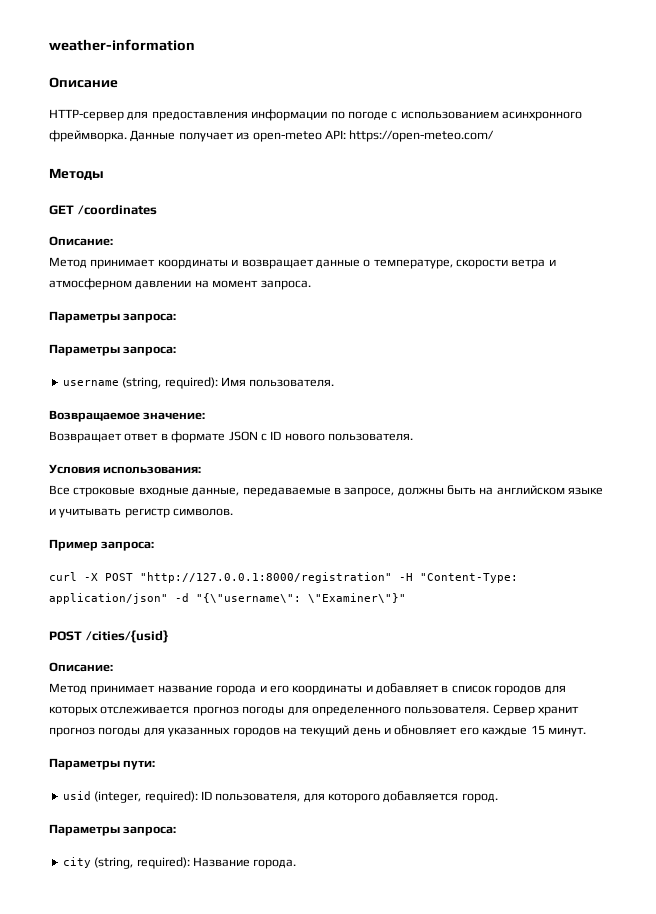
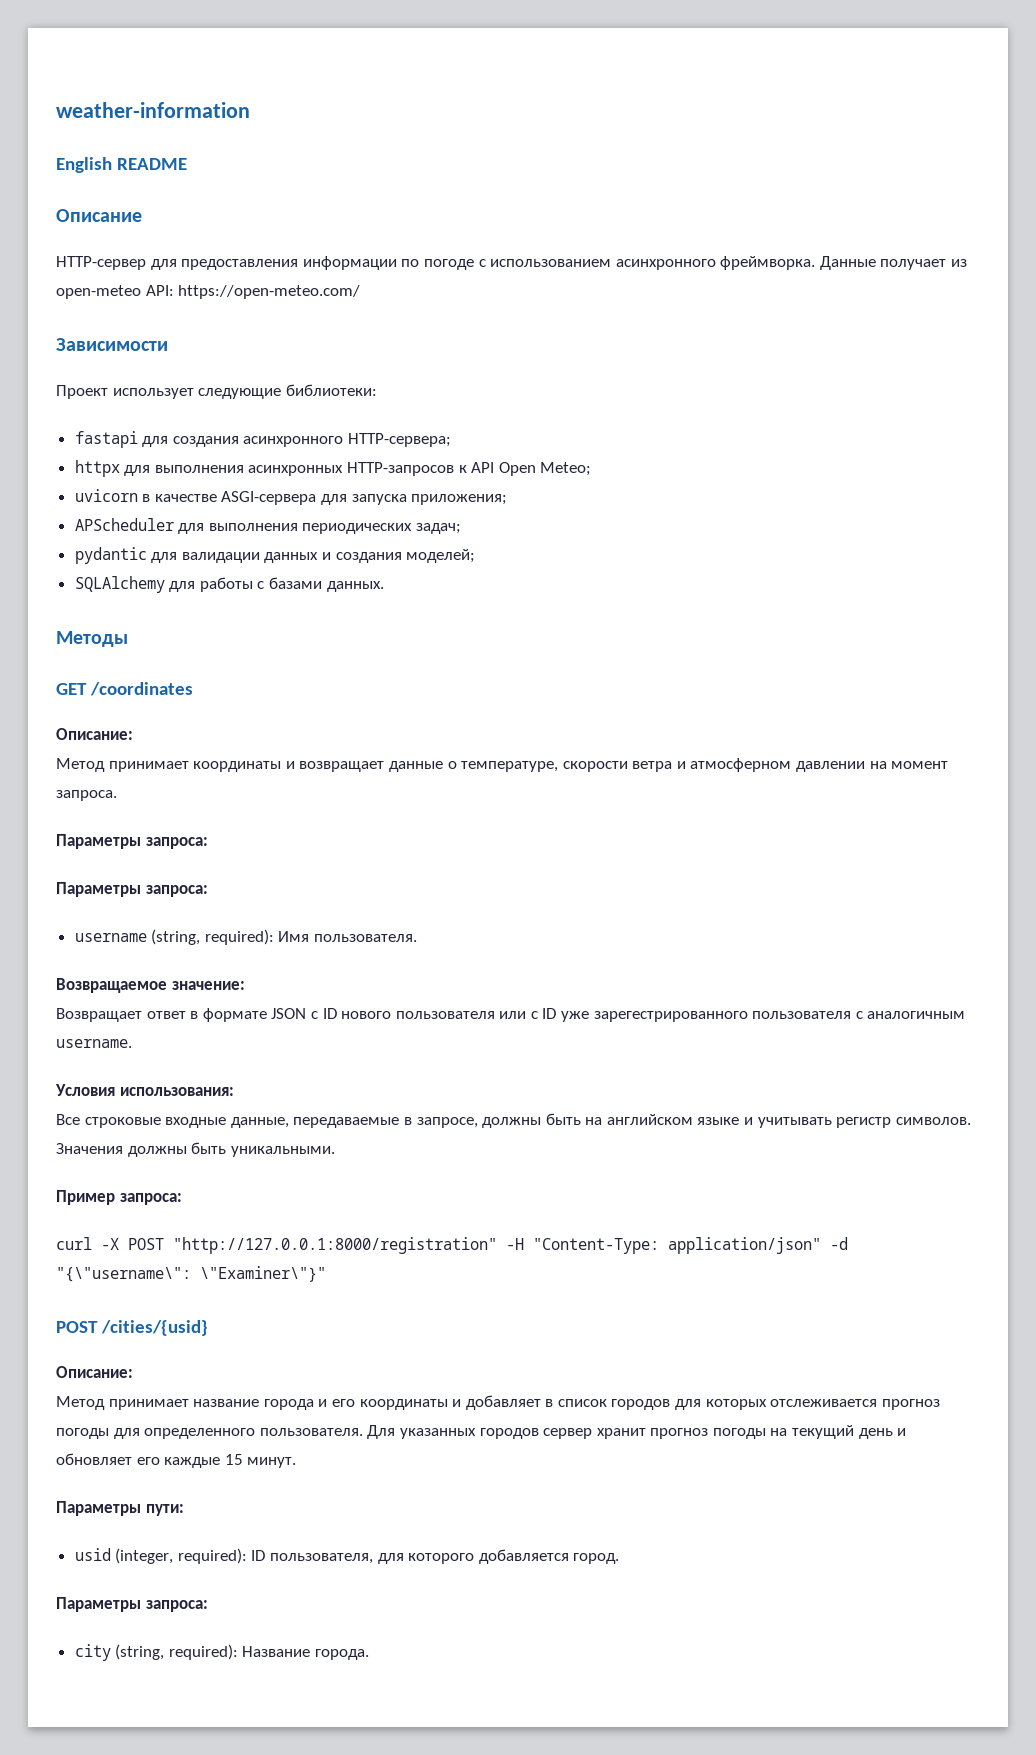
(195, 45) none -> [56,157,187,173] // English README
(495, 136) none -> [56,338,168,351] [56,384,377,399] [74,431,452,448] [74,460,592,477] [74,489,508,505] [74,518,462,534] [74,547,476,564] [74,576,384,593] // Зависимости // Проект использует следующие библиотеки: // fastapi для создания асинхронного HTTP-сервера; // httpx для выполнения асинхронных HTTP-запросов к API Open Meteo; // uvicorn в качестве ASGI-сервера для запуска приложения; // APScheduler для выполнения периодических задач; // pydantic для валидации данных и создания моделей; // SQLAlchemy для работы с базами данных.
[328,433,413,441] пользователя. -> [395,1008,966,1022] [56,1039,132,1048] пользователя или с ID уже зарегестрированного пользователя с аналогичным username.
(234, 512) none -> [56,1142,335,1157] Значения должны быть уникальными.
[492,704,579,716] [49,727,280,737] Сервер хранит прогноз погоды для указанных городов -> [367,1425,766,1439] Для указанных городов сервер хранит прогноз погоды

